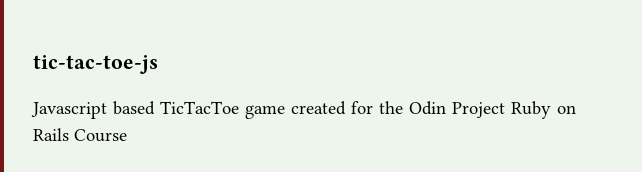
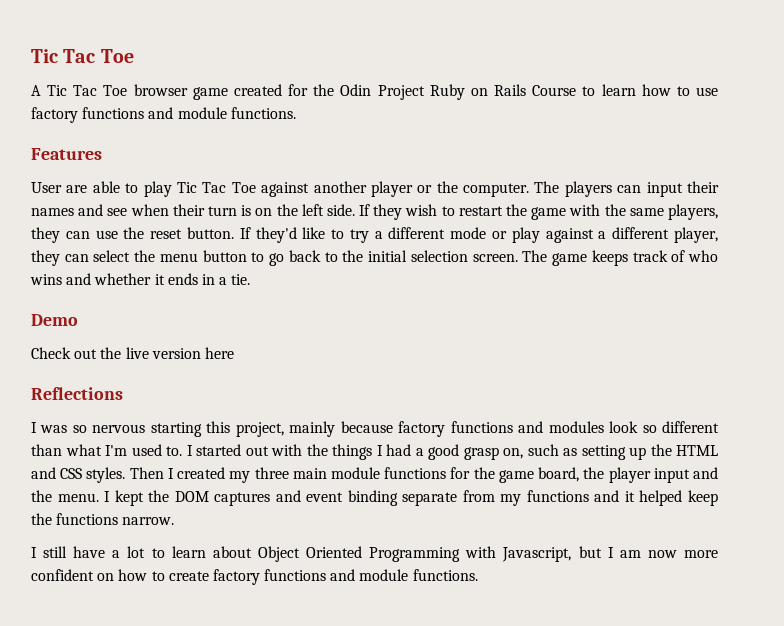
[33,55,158,74] [31,101,239,119] tic-tac-toe-js // Javascript based TicTacToe -> [31,49,134,63] [31,84,188,96] Tic Tac Toe // A Tic Tac Toe browser
(127, 135) none -> [582,84,718,96] [31,107,296,123] [31,148,102,160] [31,181,720,197] [31,204,718,220] [31,227,718,243] [31,250,718,266] [30,273,251,285] [31,314,78,326] [31,347,234,359] [31,387,123,400] [31,421,719,437] [31,444,718,460] [31,467,718,483] [31,490,718,506] [31,513,175,525] [31,546,719,562] [31,569,478,585] to learn how to use factory functions and module functions. // Features // User are able to play Tic Tac Toe against another player or the computer. The players can input their names and see when their turn is on the left side. If they wish to restart the game with the same players, they can use the reset button. If they'd like to try a different mode or play against a different player, they can select the menu button to go back to the initial selection screen. The game keeps track of who wins and whether it ends in a tie. // Demo // Check out the live version here // Reflections // I was so nervous starting this project, mainly because factory functions and modules look so different than what I'm used to. I started out with the things I had a good grasp on, such as setting up the HTML and CSS styles. Then I created my three main module functions for the game board, the player input and the menu. I kept the DOM captures and event binding separate from my functions and it helped keep the functions narrow. // I still have a lot to learn about Object Oriented Programming with Javascript, but I am now more confident on how to create factory functions and module functions.

